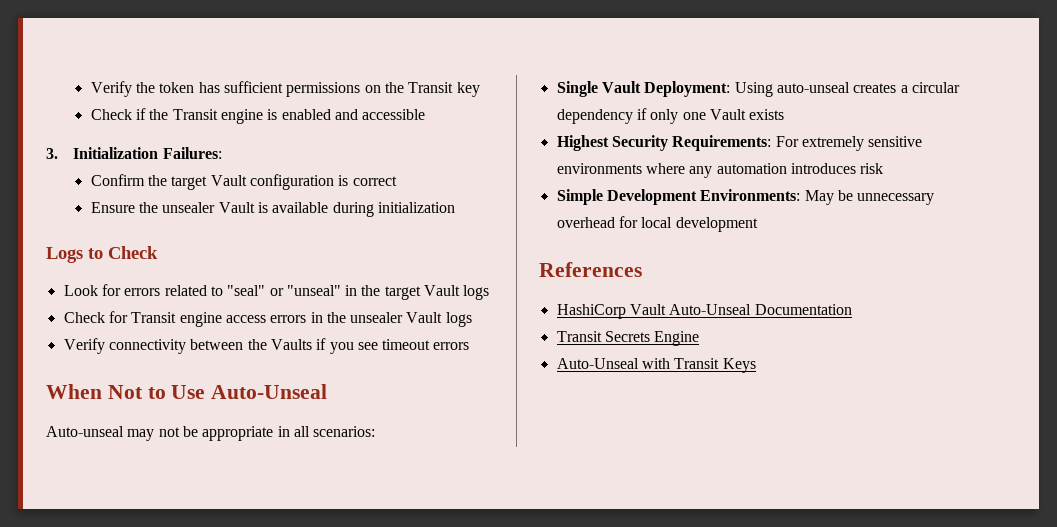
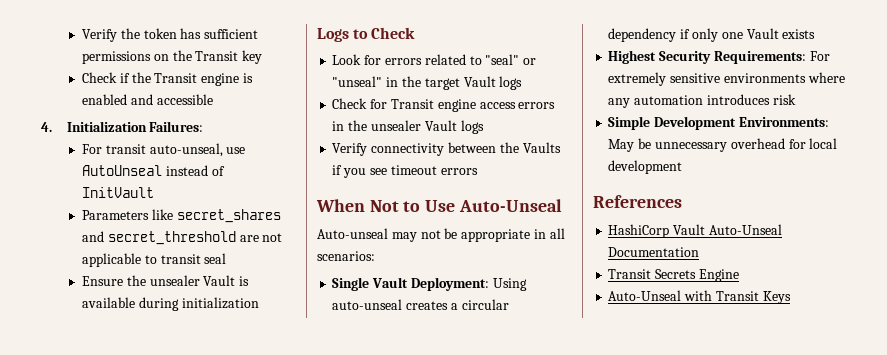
[46,148,58,159] 3. -> [41,122,52,132] 4.
[90,174,397,190] Confirm the target Vault configuration is correct -> [82,143,246,157] [82,165,225,176] [82,187,155,198] [82,209,281,223] [82,231,283,245] [82,253,227,267] For transit auto-unseal, use AutoUnseal instead of InitVault // Parameters like secret_shares and secret_threshold are not applicable to transit seal

